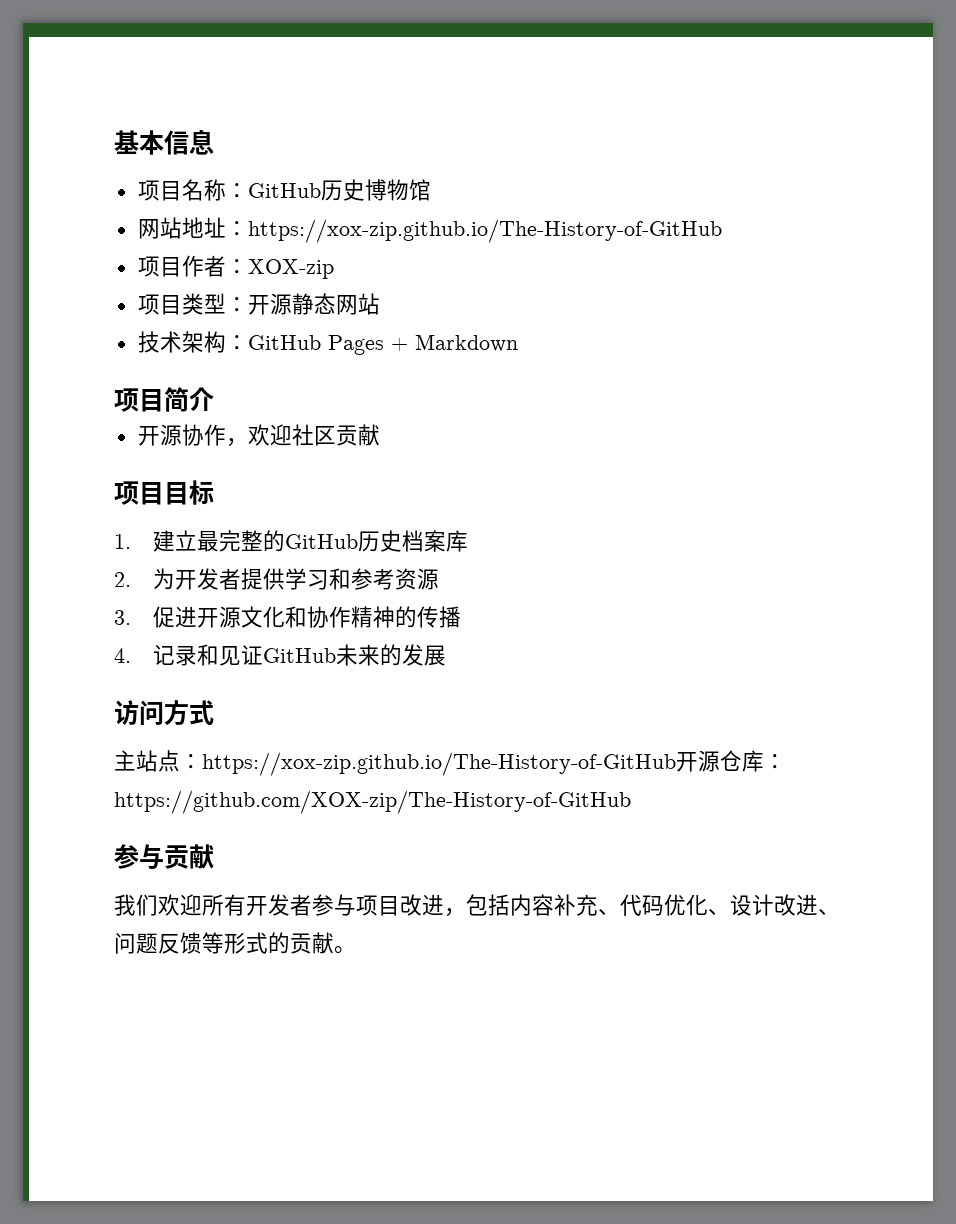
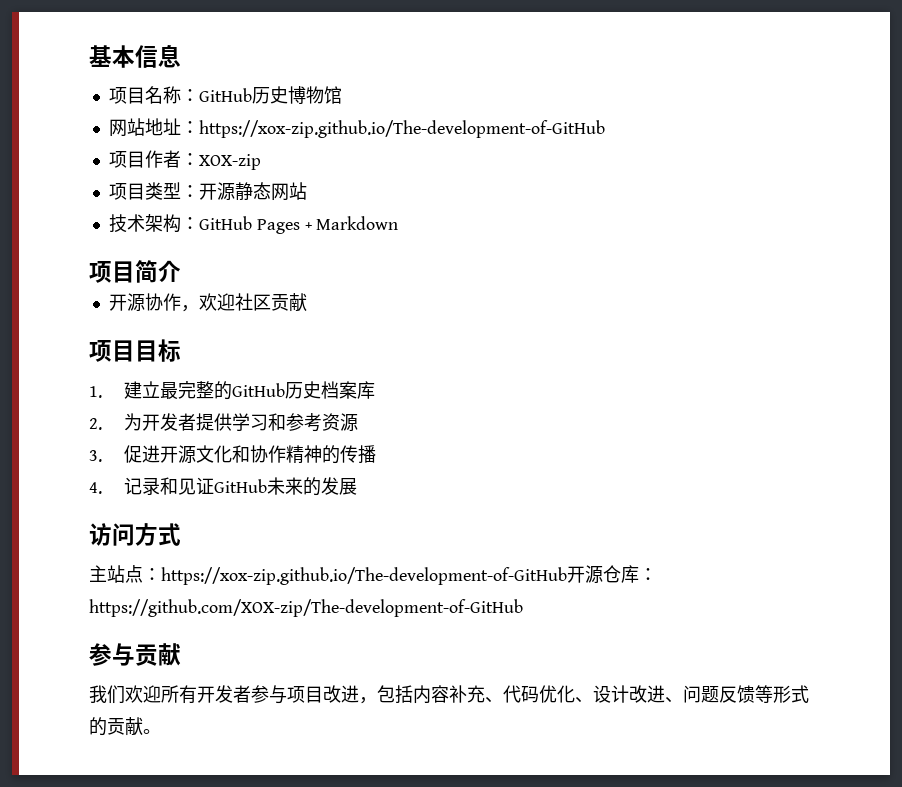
[247,219,722,243] https://xox-zip.github.io/The-History-of-GitHub -> [198,120,605,138] https://xox-zip.github.io/The-development-of-GitHub
[202,752,676,776] https://xox-zip.github.io/The-History-of-GitHub -> [161,567,567,585] https://xox-zip.github.io/The-development-of-GitHub
[114,790,631,814] https://github.com/XOX-zip/The-History-of-GitHub -> [89,599,523,617] https://github.com/XOX-zip/The-development-of-GitHub

